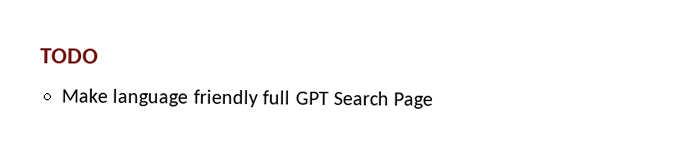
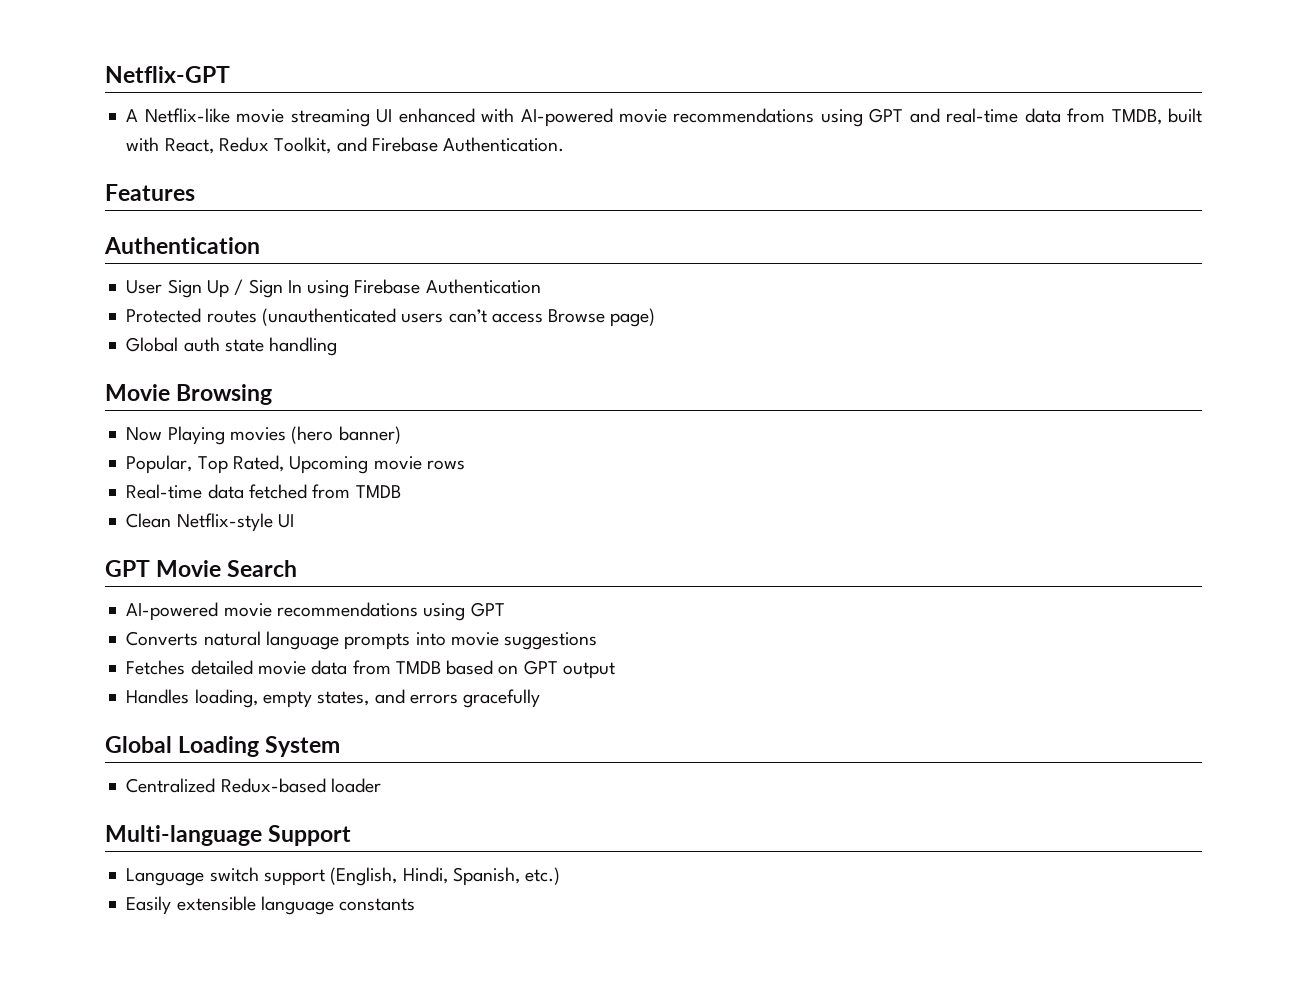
[40,48,99,64] [61,88,434,109] TODO // Make language friendly full GPT Search Page -> [105,66,230,83] [126,108,1202,127] [126,137,565,154] [105,184,195,201] [104,237,260,254] [126,279,541,298] [126,308,656,327] [126,337,338,356] [105,384,273,405] [126,426,401,445] [126,455,465,474] [126,484,401,499] [126,513,294,532] [105,560,298,577] [126,602,505,621] [126,631,598,650] [126,660,615,679] [126,689,541,708] [105,736,341,757] [126,778,381,793] [105,825,352,846] [126,867,561,886] [126,896,416,915] Netflix-GPT // A Netflix-like movie streaming UI enhanced with AI-powered movie recommendations using GPT and real-time data from TMDB, built with React, Redux Toolkit, and Firebase Authentication. // Features // Authentication // User Sign Up / Sign In using Firebase Authentication // Protected routes (unauthenticated users can’t access Browse page) // Global auth state handling // Movie Browsing // Now Playing movies (hero banner) // Popular, Top Rated, Upcoming movie rows // Real-time data fetched from TMDB // Clean Netflix-style UI // GPT Movie Search // AI-powered movie recommendations using GPT // Converts natural language prompts into movie suggestions // Fetches detailed movie data from TMDB based on GPT output // Handles loading, empty states, and errors gracefully // Global Loading System // Centralized Redux-based loader // Multi-language Support // Language switch support (English, Hindi, Spanish, etc.) // Easily extensible language constants

